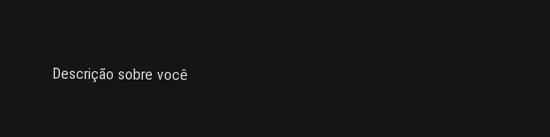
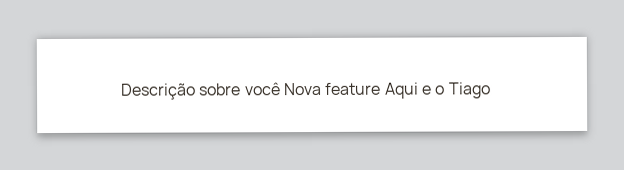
(189, 74) none -> [282,82,491,99] Nova feature Aqui e o Tiago

